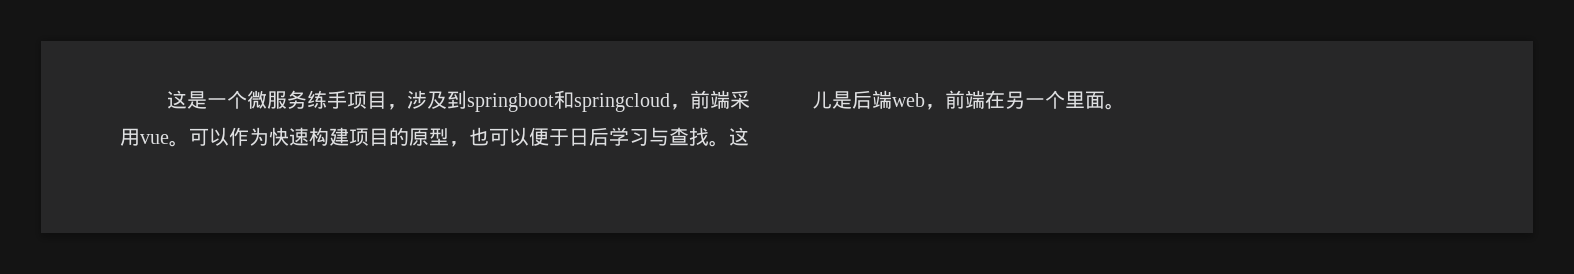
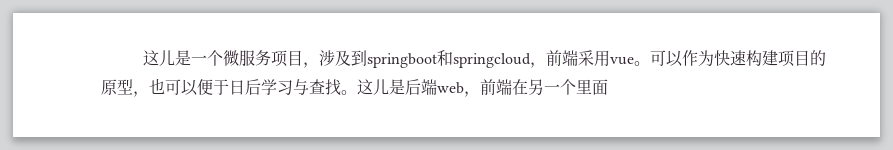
[167,90,188,109] 这 -> [142,50,175,66] 这儿
[307,90,348,109] 练手 -> (271, 58) none
[1105,103,1125,110] 。 -> (608, 87) none

